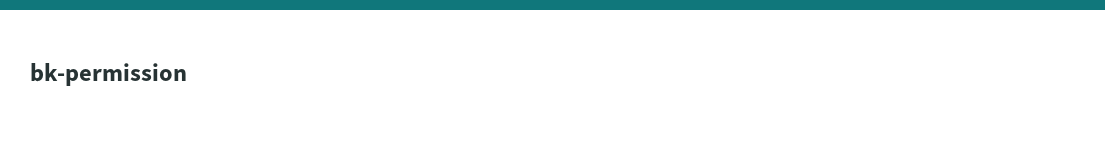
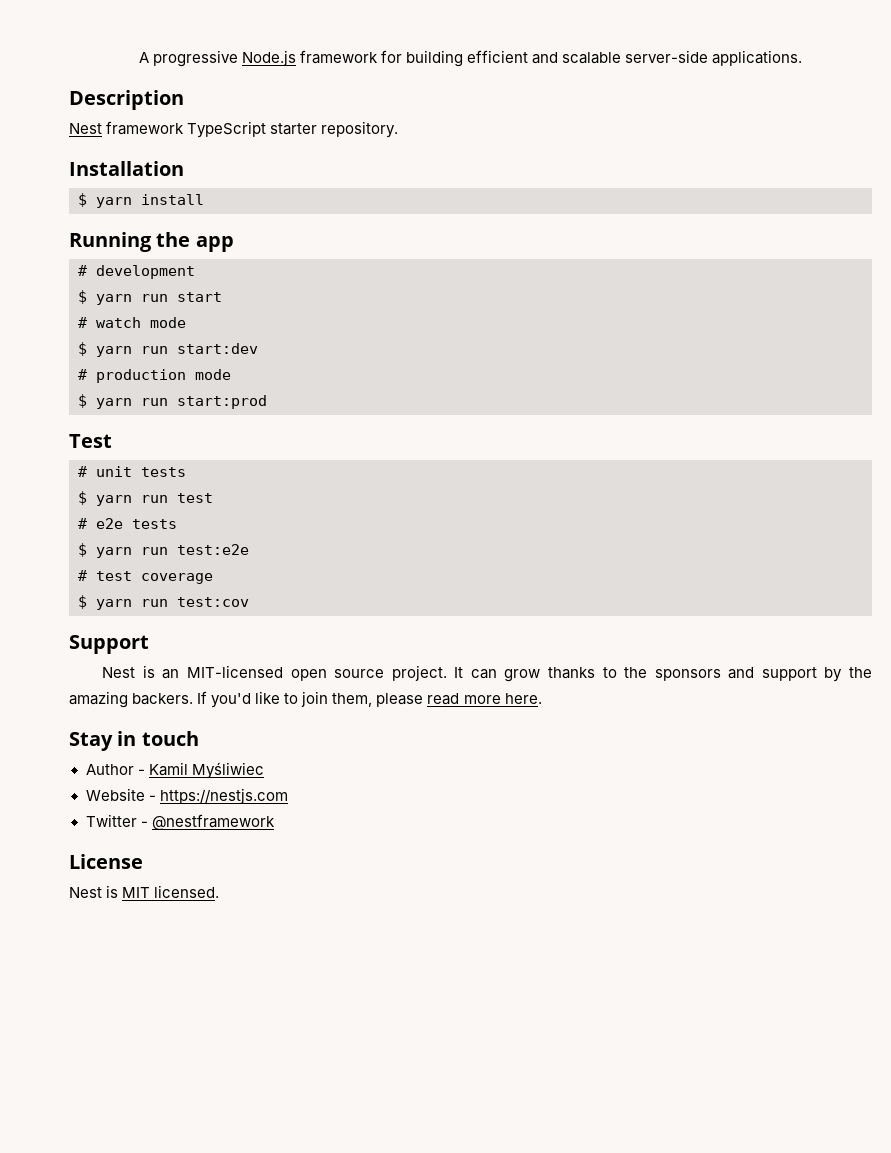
[30,63,187,86] bk-permission -> [138,50,803,67] [69,90,184,110] [69,121,399,138] [69,161,184,176] [78,193,204,208] [69,232,234,252] [78,265,195,279] [78,290,222,305] [78,317,186,328] [78,342,258,357] [78,369,231,383] [78,394,267,409] [69,434,112,448] [78,466,186,477] [78,491,213,506] [78,518,177,529] [78,543,249,558] [78,570,213,584] [78,595,249,610] [69,635,149,654] [102,665,873,682] [69,691,542,708] [69,731,199,751] [85,762,264,779] [85,788,288,804] [85,814,275,830] [69,854,143,869] [69,885,220,898] A progressive Node.js framework for building efficient and scalable server-side applications. // Description // Nest framework TypeScript starter repository. // Installation // $ yarn install // Running the app // # development // $ yarn run start // # watch mode // $ yarn run start:dev // # production mode // $ yarn run start:prod // Test // # unit tests // $ yarn run test // # e2e tests // $ yarn run test:e2e // # test coverage // $ yarn run test:cov // Support // Nest is an MIT-licensed open source project. It can grow thanks to the sponsors and support by the amazing backers. If you'd like to join them, please read more here. // Stay in touch // Author - Kamil Myśliwiec // Website - https://nestjs.com // Twitter - @nestframework // License // Nest is MIT licensed.

